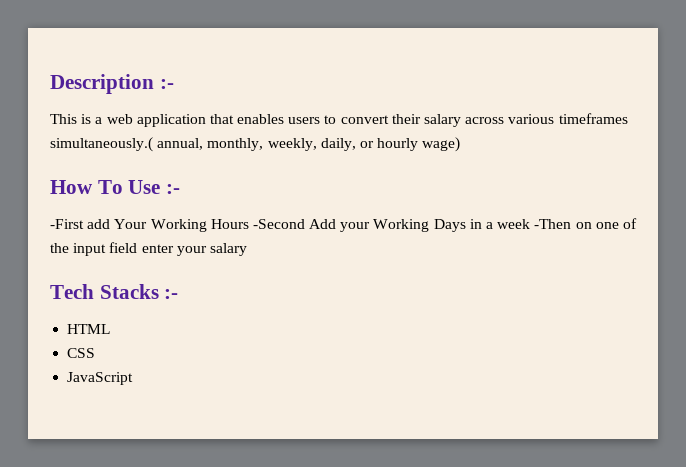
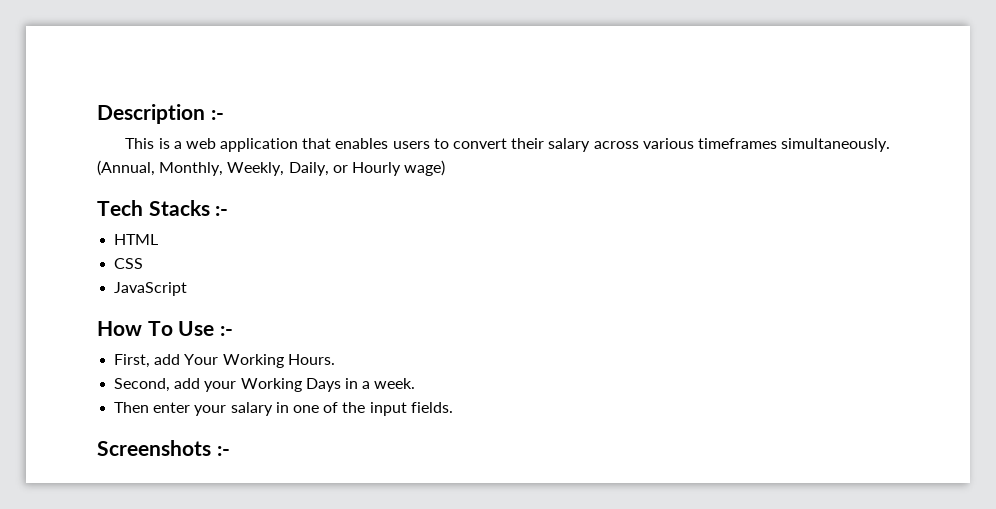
[50,137,461,152] [50,180,181,194] [50,218,637,232] [50,242,247,256] simultaneously.( annual, monthly, weekly, daily, or hourly wage) // How To Use :- // -First add Your Working Hours -Second Add your Working Days in a week -Then on one of the input field enter your salary -> [781,138,891,152] [97,160,446,176] simultaneously. (Annual, Monthly, Weekly, Daily, or Hourly wage)
(134, 378) none -> [97,321,234,336] [114,354,335,368] [114,378,416,392] [114,402,453,416] [97,440,230,456] // How To Use :- // First, add Your Working Hours. // Second, add your Working Days in a week. // Then enter your salary in one of the input fields. // Screenshots :-

